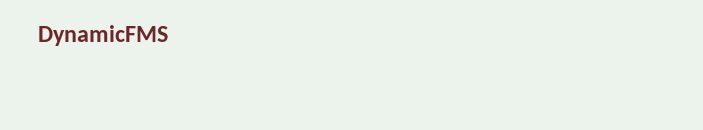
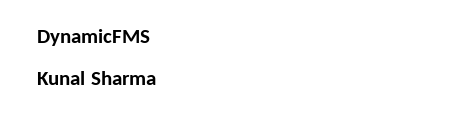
(168, 35) none -> [37,71,156,85] // Kunal Sharma

